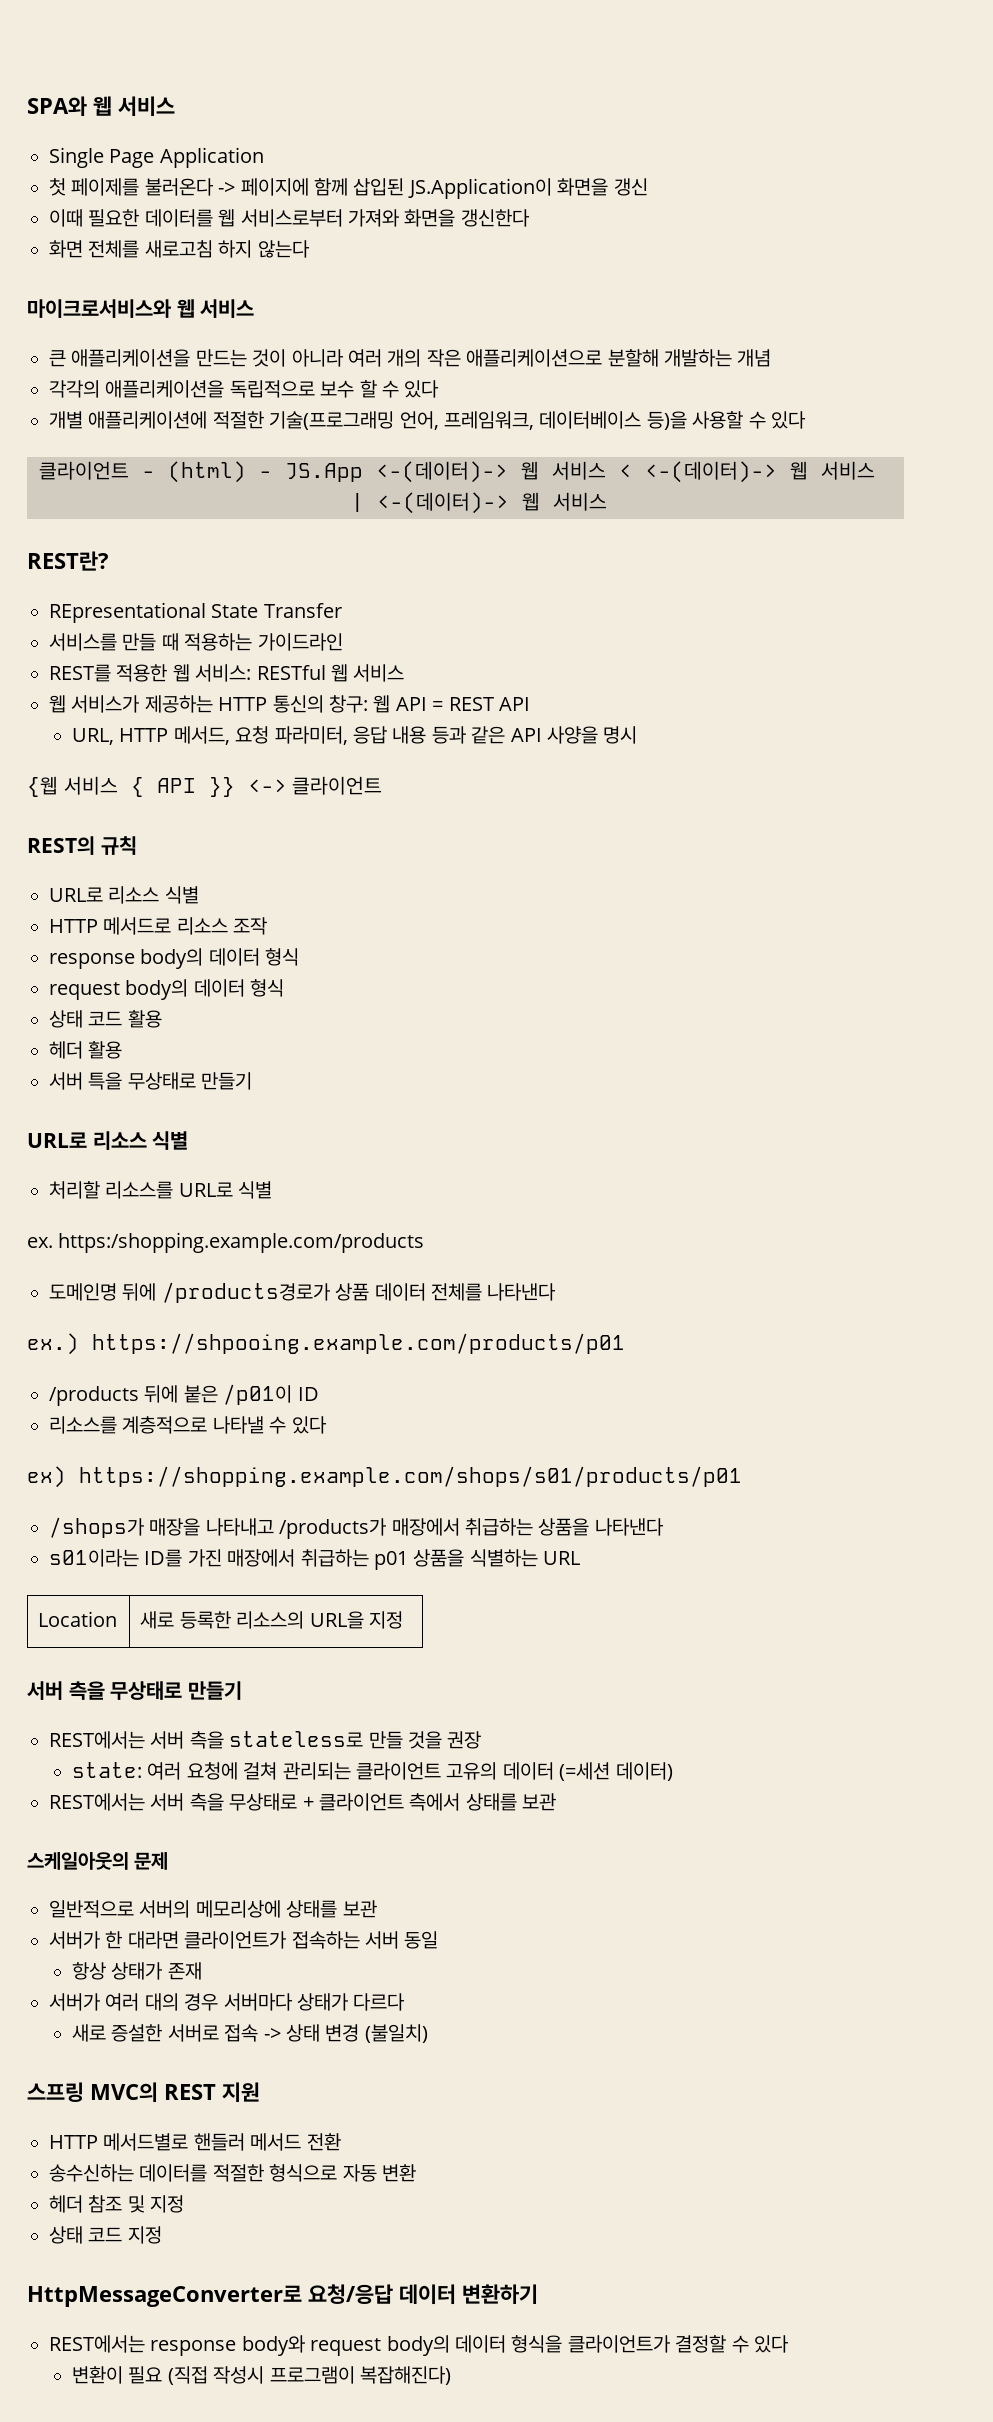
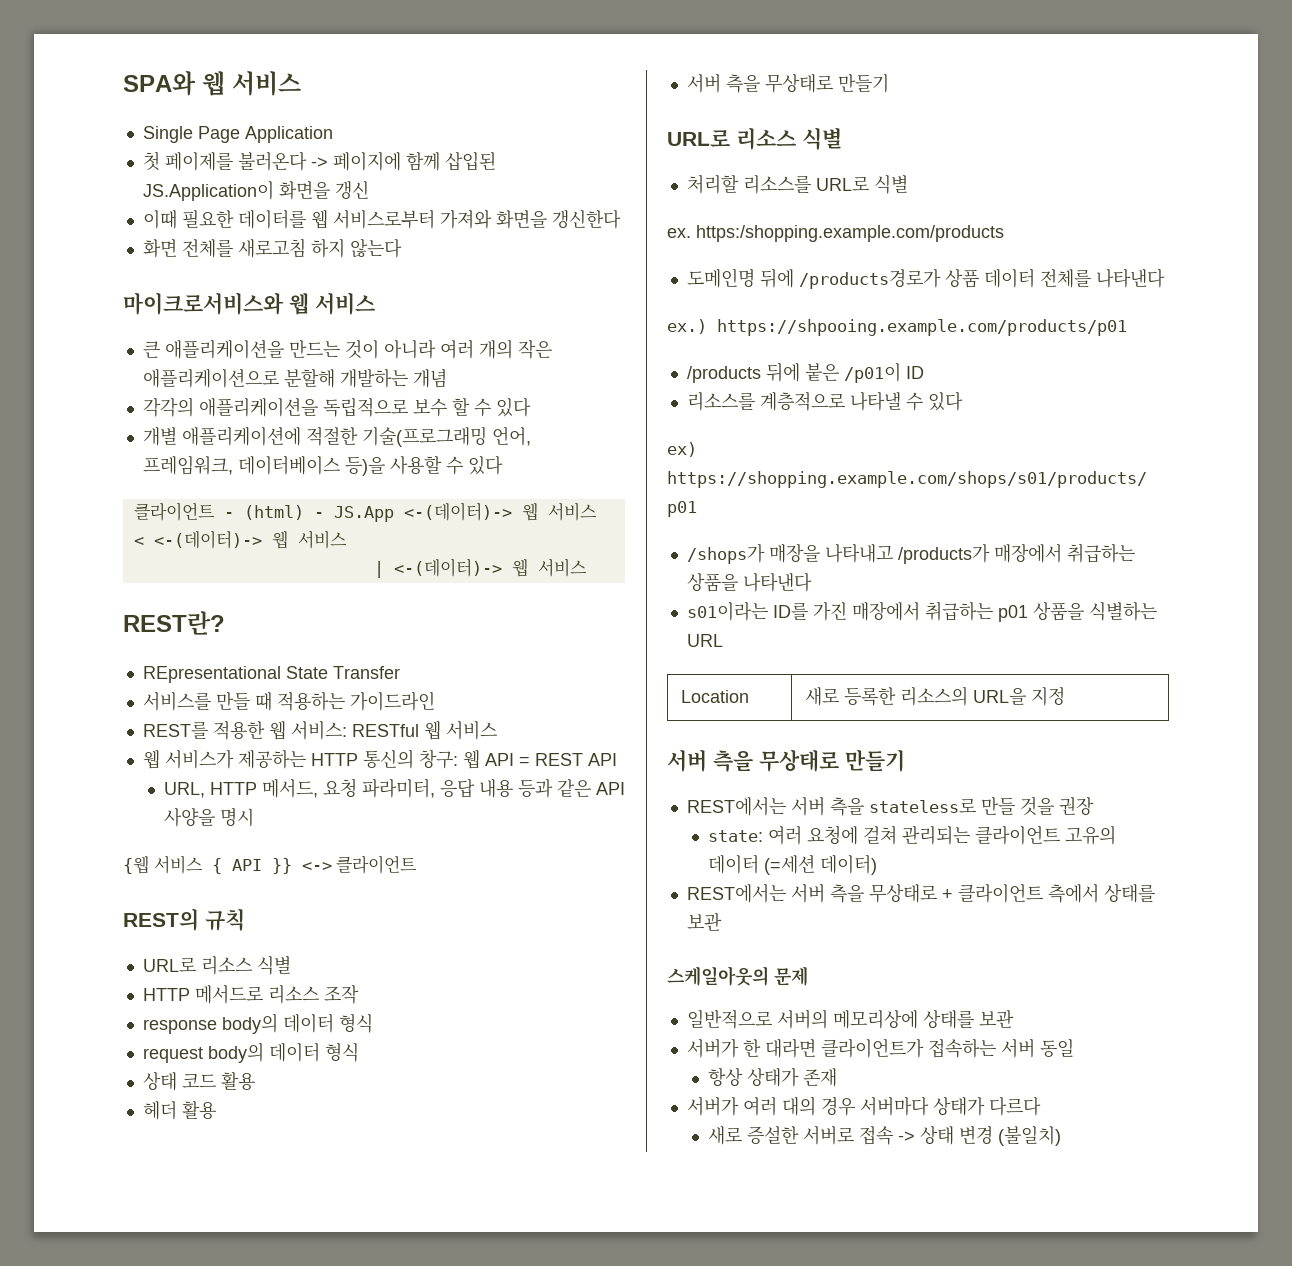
[88,1072,123,1090] 특을 -> [725,74,760,93] 측을
[27,2082,260,2103] [49,2133,341,2151] [49,2164,416,2182] [49,2195,185,2213] [49,2226,162,2244] [27,2284,538,2307] [49,2335,789,2356] [71,2366,451,2385] // 스프링 MVC의 REST 지원 // HTTP 메서드별로 핸들러 메서드 전환 // 송수신하는 데이터를 적절한 형식으로 자동 변환 // 헤더 참조 및 지정 // 상태 코드 지정 // HttpMessageConverter로 요청/응답 데이터 변환하기 // REST에서는 response body와 request body의 데이터 형식을 클라이언트가 결정할 수 있다 // 변환이 필요 (직접 작성시 프로그램이 복잡해진다) -> (1061, 1136) none

